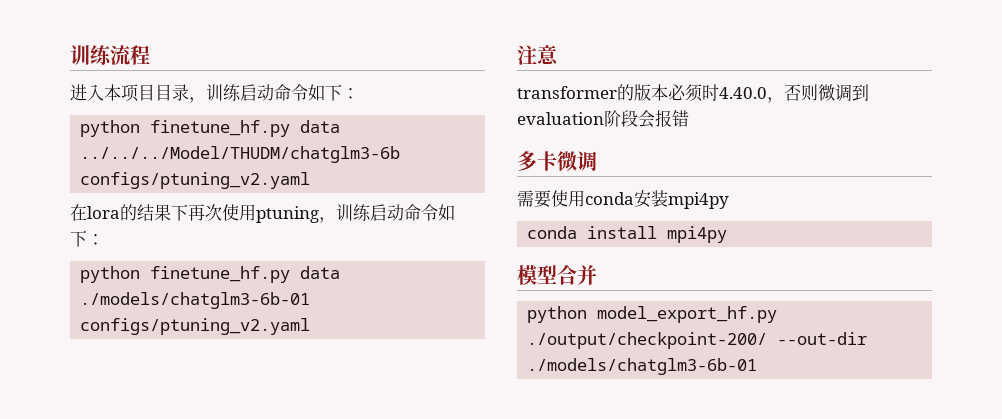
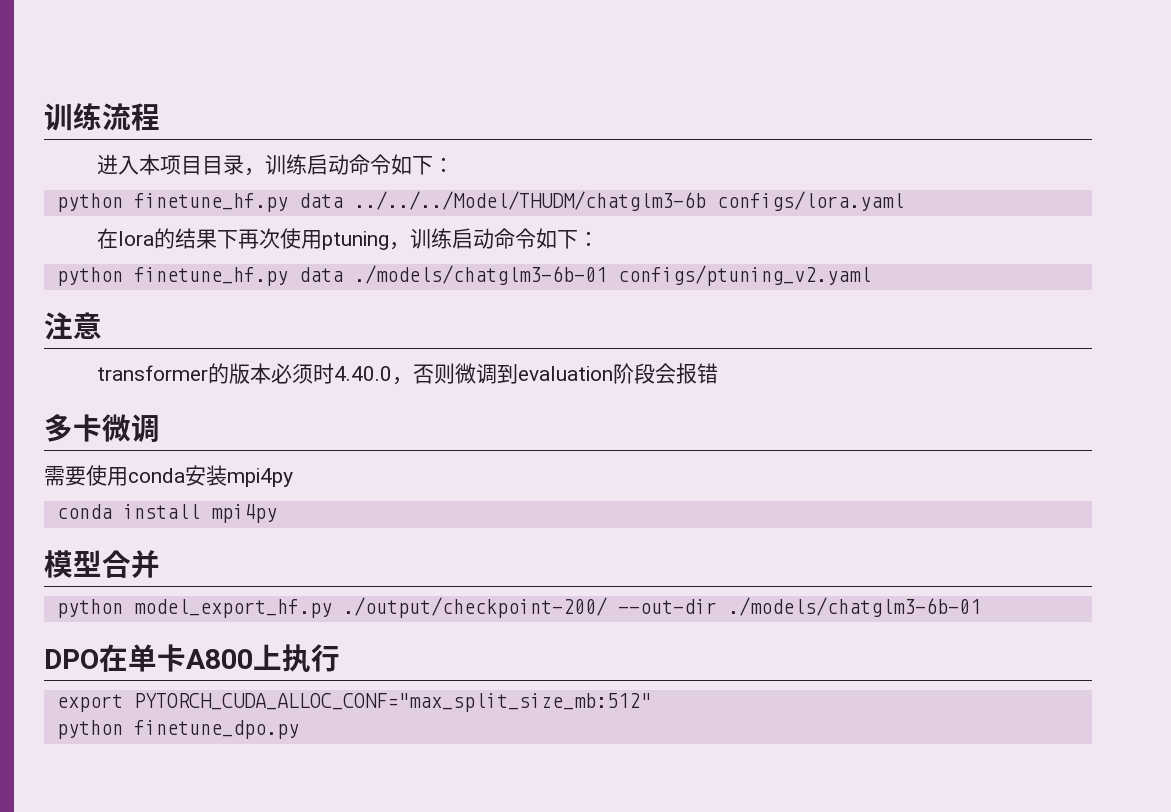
[80,172,311,189] configs/ptuning_v2.yaml -> [716,191,904,211] configs/lora.yaml
(758, 366) none -> [44,644,340,672] [56,693,651,712] [56,720,299,739] // DPO在单卡A800上执行 // export PYTORCH_CUDA_ALLOC_CONF="max_split_size_mb:512" // python finetune_dpo.py

